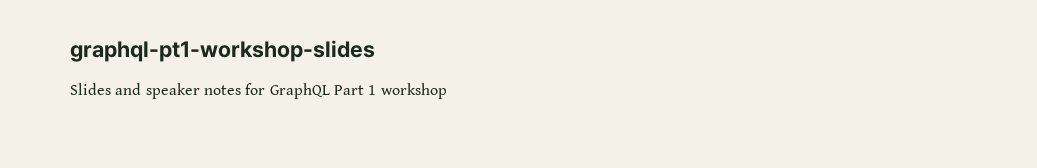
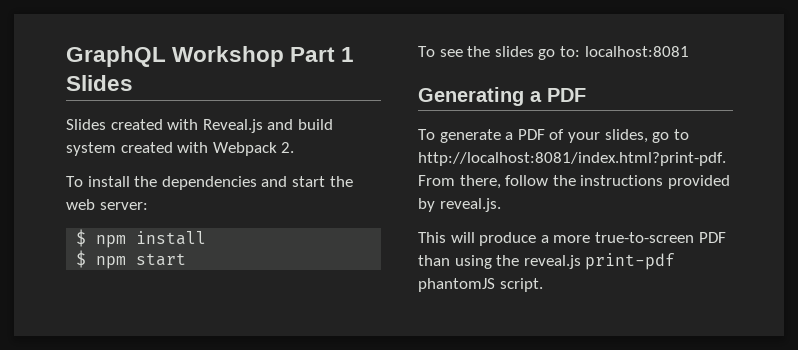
[70,40,375,62] [70,83,447,99] graphql-pt1-workshop-slides // Slides and speaker notes for GraphQL Part 1 workshop -> [66,46,355,67] [66,75,133,91] [66,119,333,133] [66,142,295,156] [66,176,353,190] [66,199,148,210] [76,229,207,248] [76,250,187,269] [418,46,689,60] [418,87,586,106] [418,129,689,143] [418,152,726,166] [418,175,730,189] [418,198,501,212] [418,232,726,246] [418,253,676,270] [418,278,543,292] GraphQL Workshop Part 1 Slides // Slides created with Reveal.js and build system created with Webpack 2. // To install the dependencies and start the web server: // $ npm install // $ npm start // To see the slides go to: localhost:8081 // Generating a PDF // To generate a PDF of your slides, go to http://localhost:8081/index.html?print-pdf. From there, follow the instructions provided by reveal.js. // This will produce a more true-to-screen PDF than using the reveal.js print-pdf phantomJS script.

